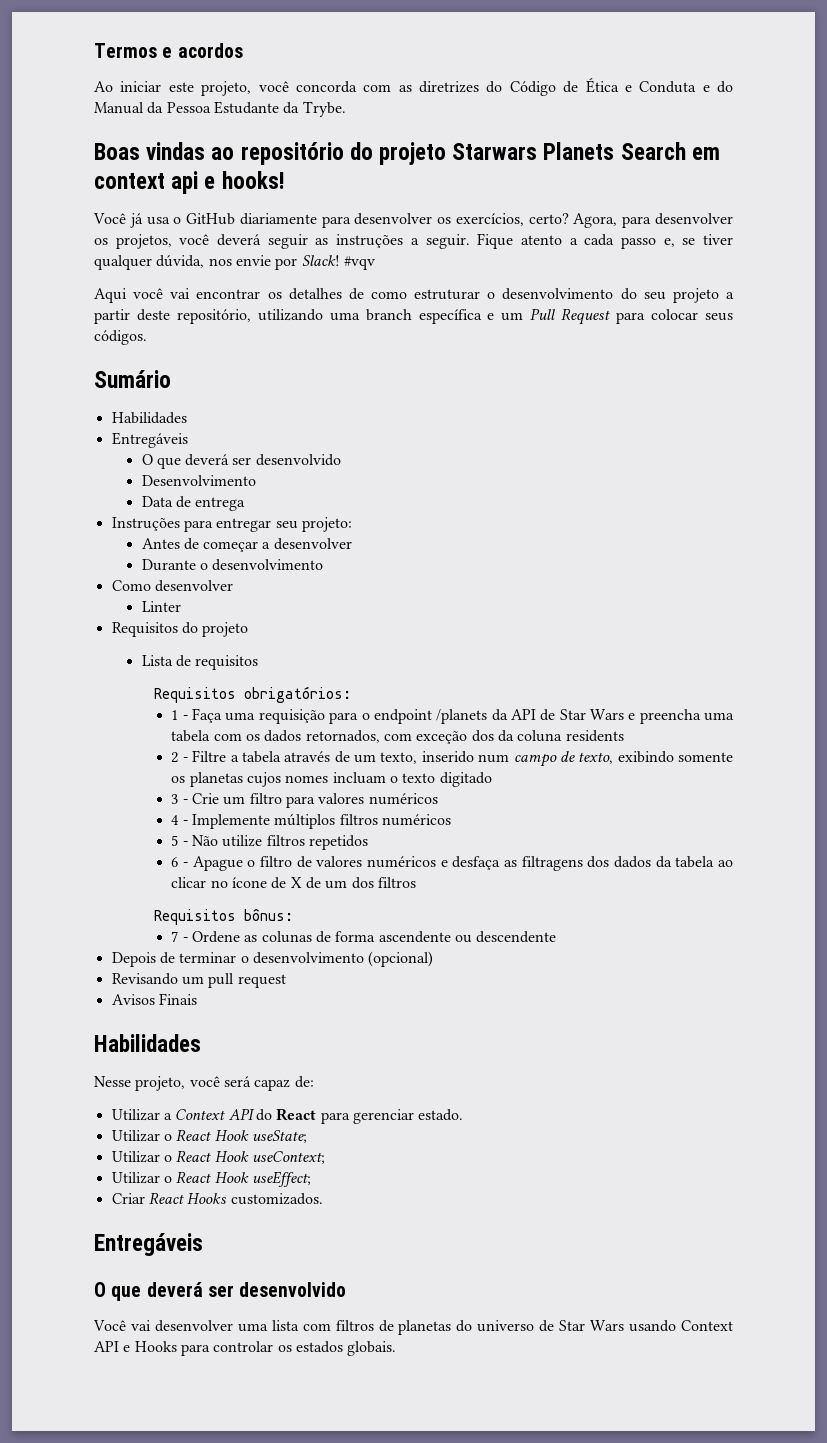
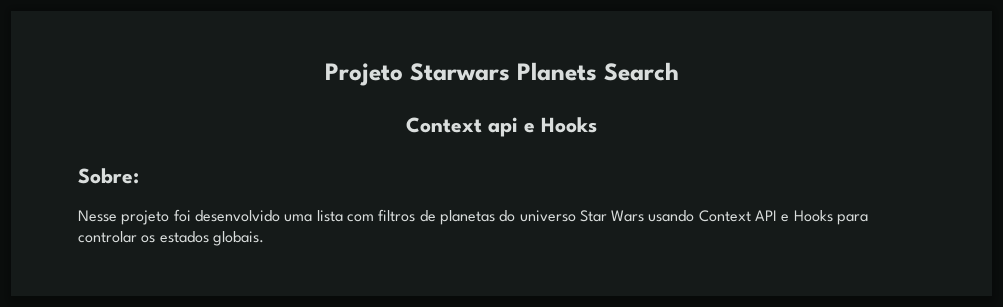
[94,43,243,58] [94,78,733,96] [94,101,346,117] [94,142,720,165] [94,171,285,194] [93,213,733,228] [94,233,733,249] [94,255,375,270] [94,288,734,303] [94,308,733,325] [94,330,147,345] [94,370,171,388] [111,412,187,424] [111,432,188,448] [141,454,341,469] [141,475,256,486] [141,496,246,511] [111,517,352,532] [141,538,352,552] [141,559,324,571] [111,580,233,592] [141,601,181,612] [111,622,249,637] [141,655,259,670] [153,686,351,703] [171,708,735,724] [171,730,624,744] [171,750,733,767] [171,772,492,787] [171,793,438,808] [171,814,452,829] [171,835,369,850] [171,856,734,871] [171,877,416,889] [153,909,293,925] [171,931,557,943] [111,951,434,967] [111,973,286,988] [111,993,197,1005] [94,1034,201,1052] [94,1076,314,1091] [111,1108,464,1124] [111,1129,307,1143] [111,1150,325,1164] [111,1171,311,1187] [111,1192,323,1205] [94,1233,203,1256] [94,1282,347,1301] [93,1320,233,1332] Termos e acordos // Ao iniciar este projeto, você concorda com as diretrizes do Código de Ética e Conduta e do Manual da Pessoa Estudante da Trybe. // Boas vindas ao repositório do projeto Starwars Planets Search em context api e hooks! // Você já usa o GitHub diariamente para desenvolver os exercícios, certo? Agora, para desenvolver os projetos, você deverá seguir as instruções a seguir. Fique atento a cada passo e, se tiver qualquer dúvida, nos envie por Slack! #vqv // Aqui você vai encontrar os detalhes de como estruturar o desenvolvimento do seu projeto a partir deste repositório, utilizando uma branch específica e um Pull Request para colocar seus códigos. // Sumário // Habilidades // Entregáveis // O que deverá ser desenvolvido // Desenvolvimento // Data de entrega // Instruções para entregar seu projeto: // Antes de começar a desenvolver // Durante o desenvolvimento // Como desenvolver // Linter // Requisitos do projeto // Lista de requisitos // Requisitos obrigatórios: // 1 - Faça uma requisição para o endpoint /planets da API de Star Wars e preencha uma tabela com os dados retornados, com exceção dos da coluna residents // 2 - Filtre a tabela através de um texto, inserido num campo de texto, exibindo somente os planetas cujos nomes incluam o texto digitado // 3 - Crie um filtro para valores numéricos // 4 - Implemente múltiplos filtros numéricos // 5 - Não utilize filtros repetidos // 6 - Apague o filtro de valores numéricos e desfaça as filtragens dos dados da tabela ao clicar no ícone de X de um dos filtros // Requisitos bônus: // 7 - Ordene as colunas de forma ascendente ou descendente // Depois de terminar o desenvolvimento (opcional) // Revisando um pull request // Avisos Finais // Habilidades // Nesse projeto, você será capaz de: // Utilizar a Context API do React para gerenciar estado. // Utilizar o React Hook useState; // Utilizar o React Hook useContext; // Utilizar o React Hook useEffect; // Criar React Hooks customizados. // Entregáveis // O que deverá ser desenvolvido // Você vai desenvolver -> [324,62,679,86] [406,117,597,137] [78,168,139,184] [78,209,280,225] Projeto Starwars Planets Search // Context api e Hooks // Sobre: // Nesse projeto foi desenvolvido
[539,1320,555,1332] de -> (576, 216) none

